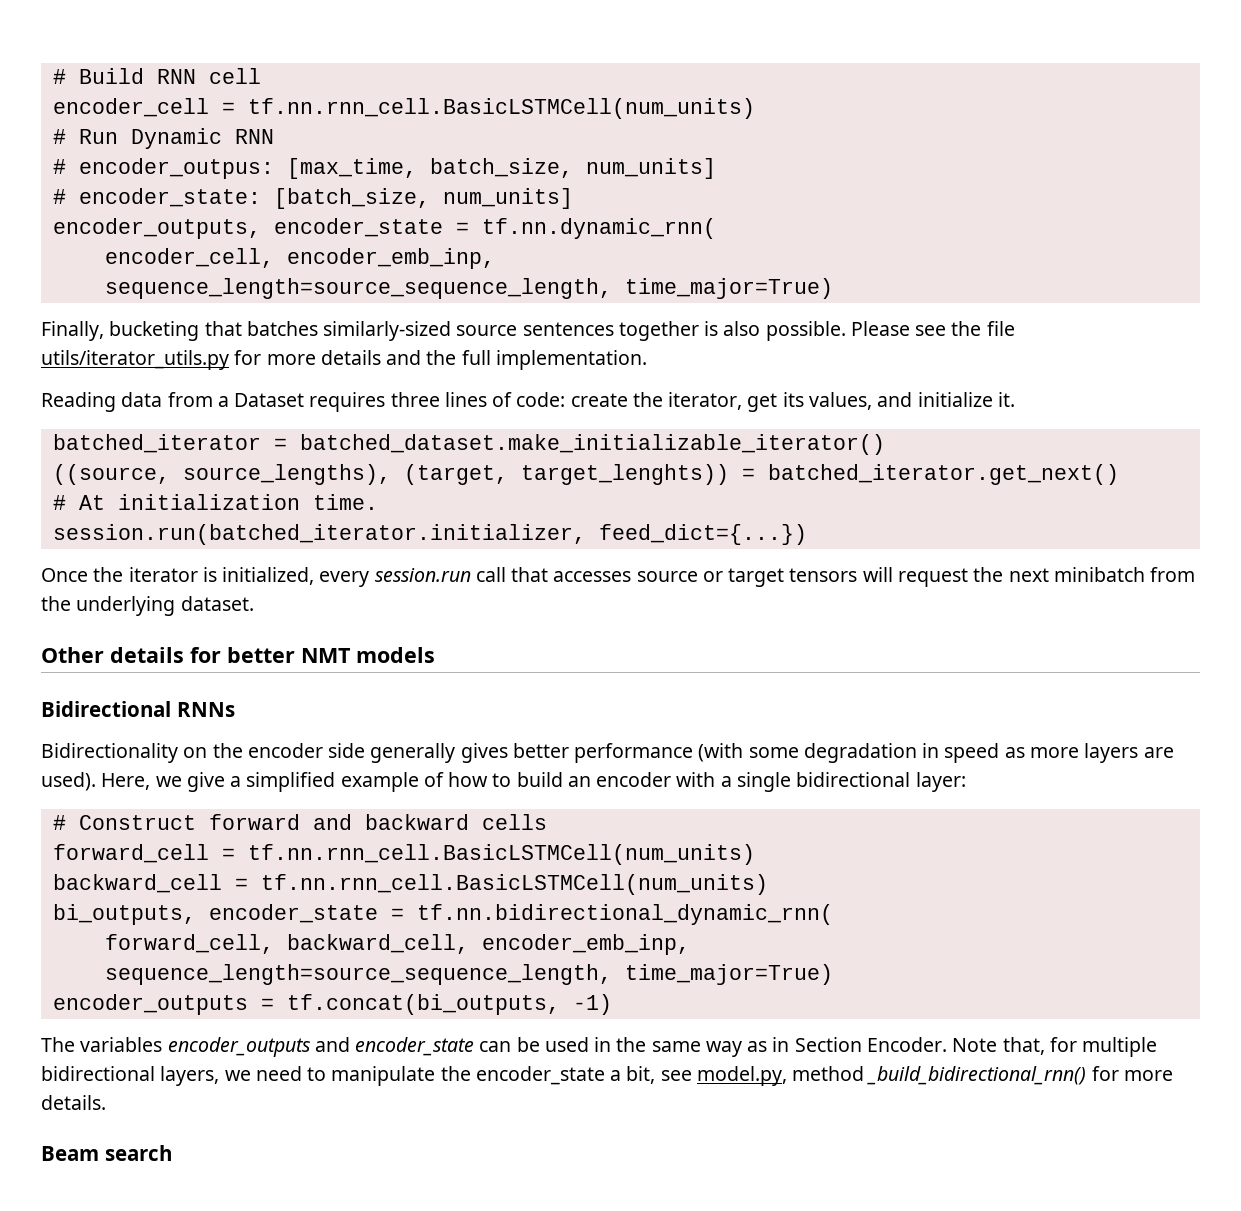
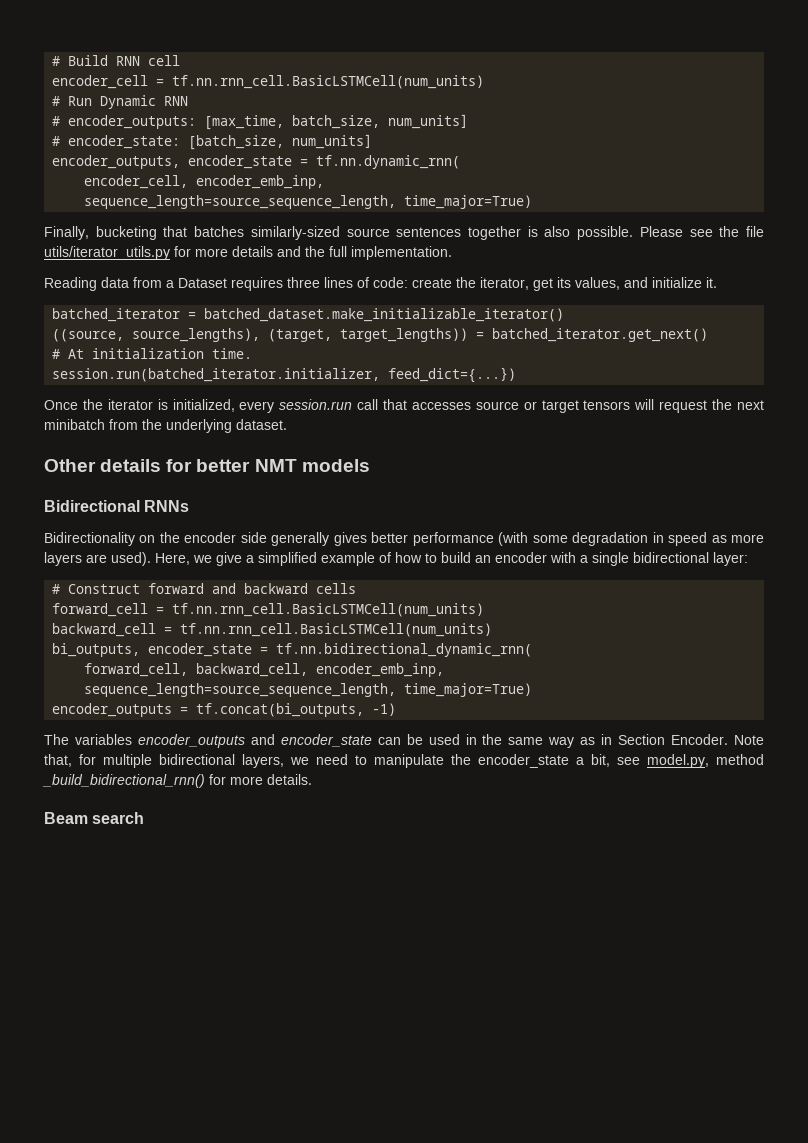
[78,158,274,179] encoder_outpus: -> [68,115,197,129] encoder_outputs:
[520,464,729,485] target_lenghts)) -> [340,328,469,342] target_lengths))

